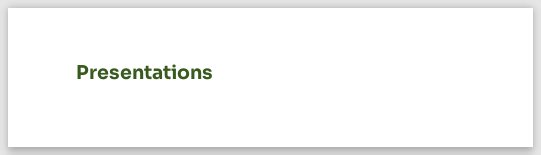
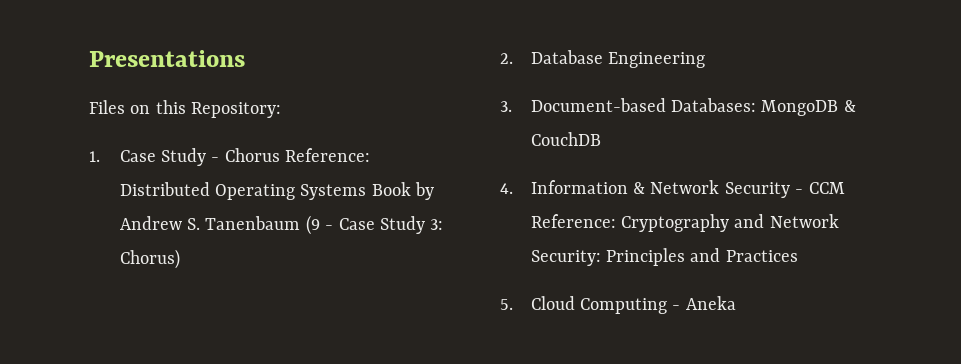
(213, 72) none -> [89,100,282,118] [89,148,371,166] [119,182,435,200] [119,215,444,235] [119,249,180,269] [500,50,705,68] [500,98,856,116] [530,132,601,146] [500,180,845,198] [530,214,839,232] [530,248,798,266] [500,296,736,314] // Files on this Repository: // 1. Case Study - Chorus Reference: Distributed Operating Systems Book by Andrew S. Tanenbaum (9 - Case Study 3: Chorus) // 2. Database Engineering // 3. Document-based Databases: MongoDB & CouchDB // 4. Information & Network Security - CCM Reference: Cryptography and Network Security: Principles and Practices // 5. Cloud Computing - Aneka

